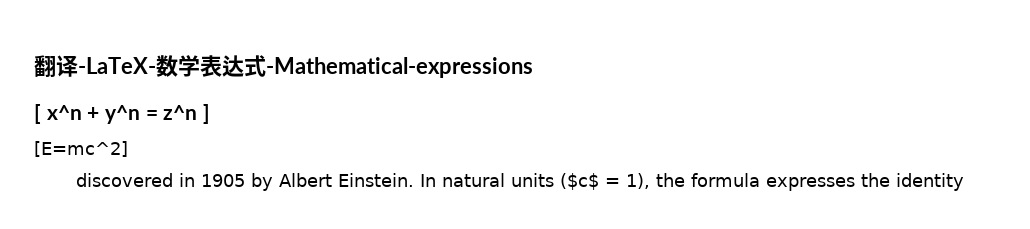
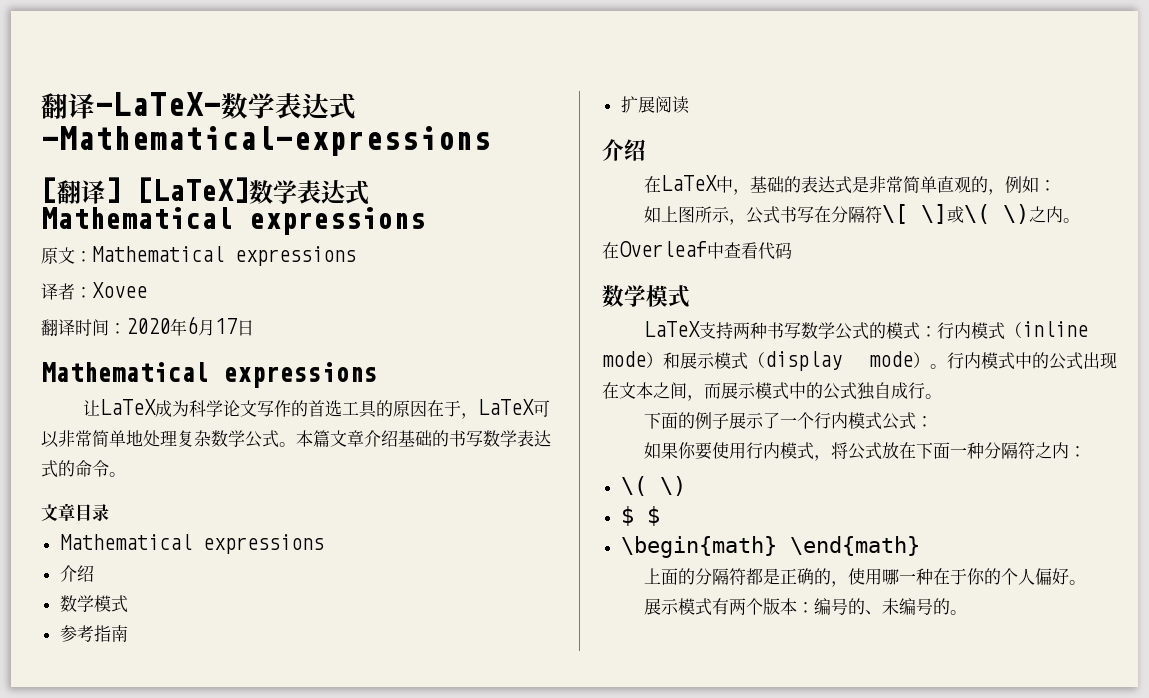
[46,104,211,124] [34,141,128,157] [76,173,965,191] x^n + y^n = z^n ] // [E=mc^2] // discovered in 1905 by Albert Einstein. In natural units ($c$ = 1), the formula expresses the identity -> [57,177,369,205] [41,207,425,235] [41,246,356,266] [41,282,147,300] [41,316,254,336] [41,362,377,388] [82,399,550,419] [41,430,551,448] [41,460,126,478] [41,503,109,521] [59,534,324,554] [59,565,94,582] [59,595,128,613] [59,625,128,642] [620,96,689,114] [602,139,646,161] [643,175,1056,195] [643,204,1080,225] [602,241,792,260] [602,285,690,308] [643,321,1088,340] [602,351,1117,371] [602,382,942,401] [643,412,933,430] [643,442,1086,461] [620,476,686,496] [620,506,660,526] [620,536,920,558] [643,568,1086,587] [643,598,967,616] 翻译] [LaTeX]数学表达式Mathematical expressions // 原文：Mathematical expressions // 译者：Xovee // 翻译时间：2020年6月17日 // Mathematical expressions // 让LaTeX成为科学论文写作的首选工具的原因在于，LaTeX可以非常简单地处理复杂数学公式。本篇文章介绍基础的书写数学表达式的命令。 // 文章目录 // Mathematical expressions // 介绍 // 数学模式 // 参考指南 // 扩展阅读 // 介绍 // 在LaTeX中，基础的表达式是非常简单直观的，例如： // 如上图所示，公式书写在分隔符\[ \]或\( \)之内。 // 在Overleaf中查看代码 // 数学模式 // LaTeX支持两种书写数学公式的模式：行内模式（inline mode）和展示模式（display mode）。行内模式中的公式出现在文本之间，而展示模式中的公式独自成行。 // 下面的例子展示了一个行内模式公式： // 如果你要使用行内模式，将公式放在下面一种分隔符之内： // \( \) // $ $ // \begin{math} \end{math} // 上面的分隔符都是正确的，使用哪一种在于你的个人偏好。 // 展示模式有两个版本：编号的、未编号的。

